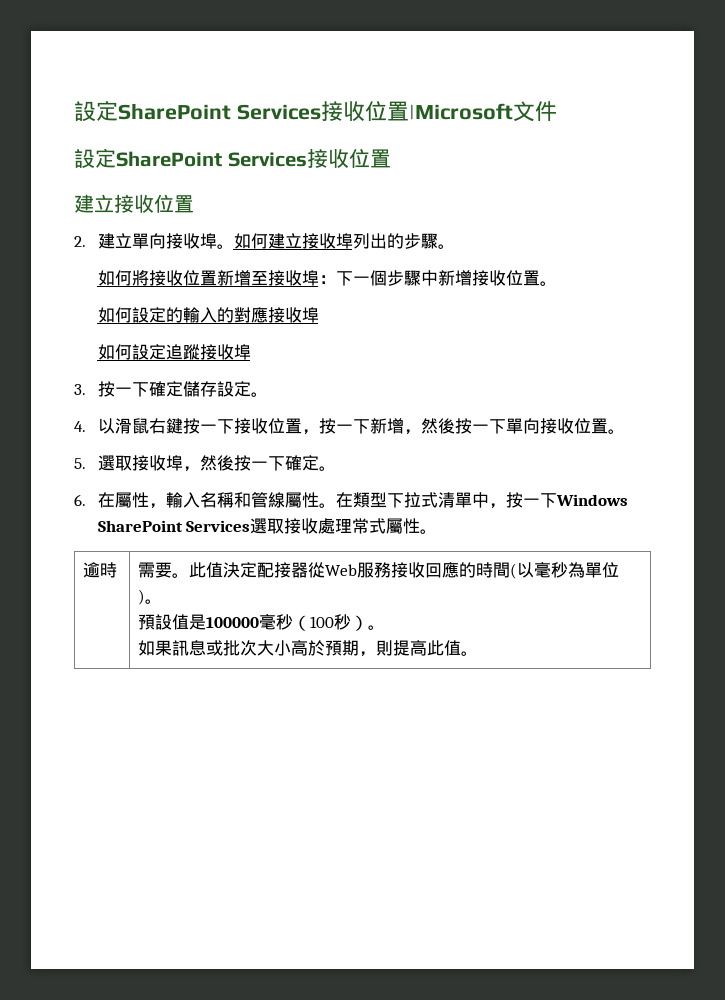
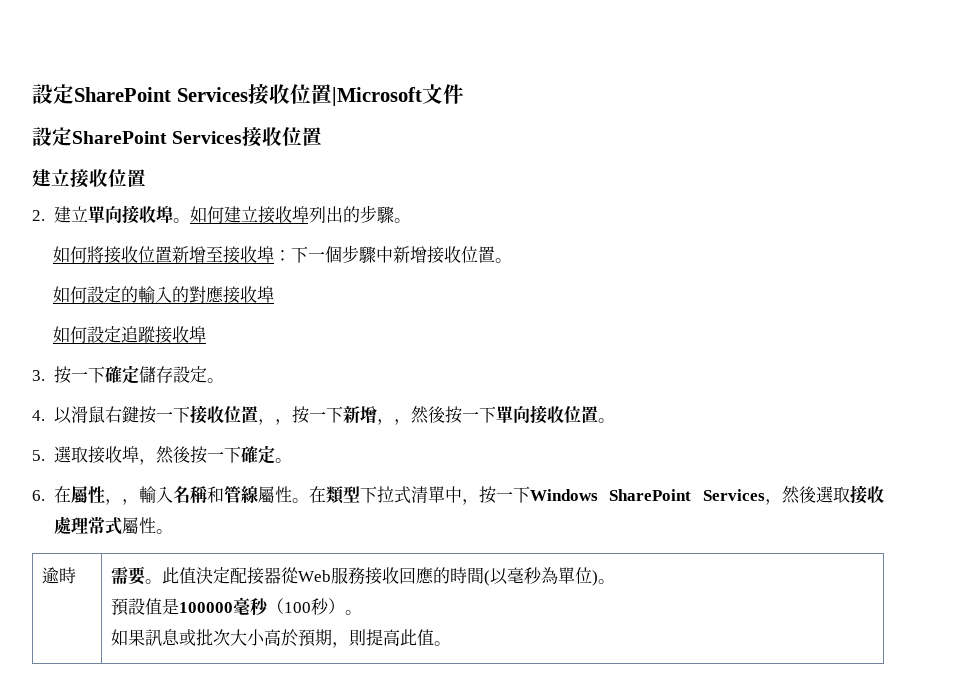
(319, 432) none -> [274,419,292,425] ，
(421, 432) none -> [393,419,411,425] ，
(166, 506) none -> [121,499,139,505] ，
(251, 526) none -> [765,486,817,505] ，然後

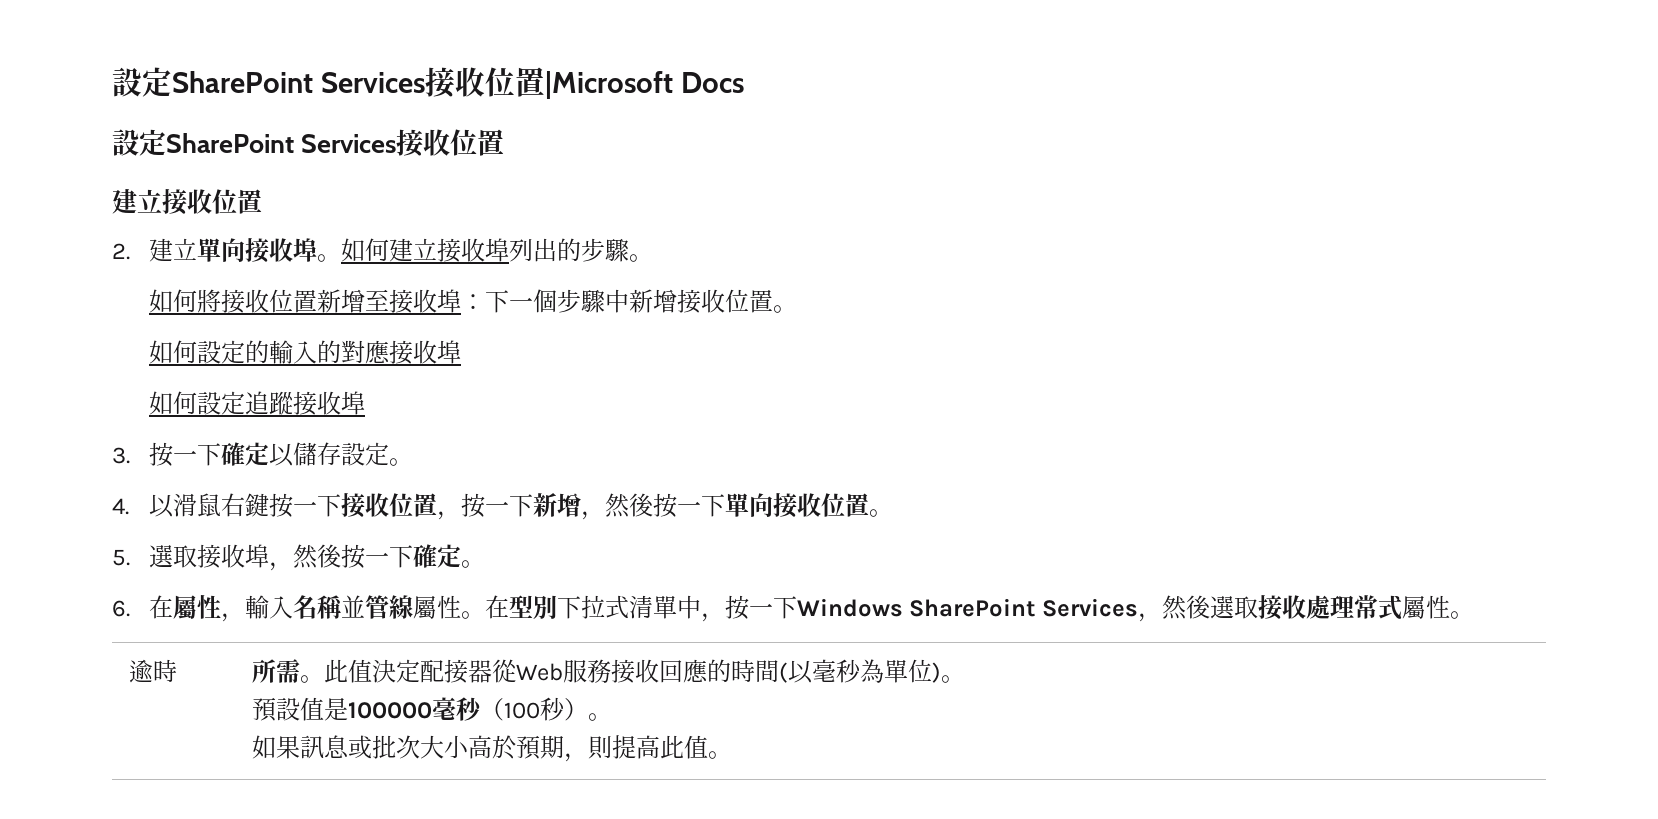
[421,84,464,104] 文件 -> [680,72,744,93] Docs
(139, 374) none -> [268,443,294,467] 以
[274,419,292,425] ， -> (461, 515) none
[393,419,411,425] ， -> (605, 515) none
[121,499,139,505] ， -> (245, 617) none
[206,486,224,503] 和 -> [340,595,365,618] 並
[325,486,360,504] 類型 -> [508,595,557,619] 型別
[110,566,146,585] 需要 -> [252,659,301,683] 所需

